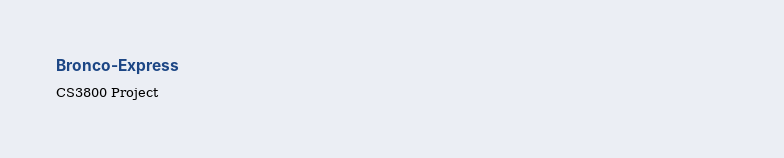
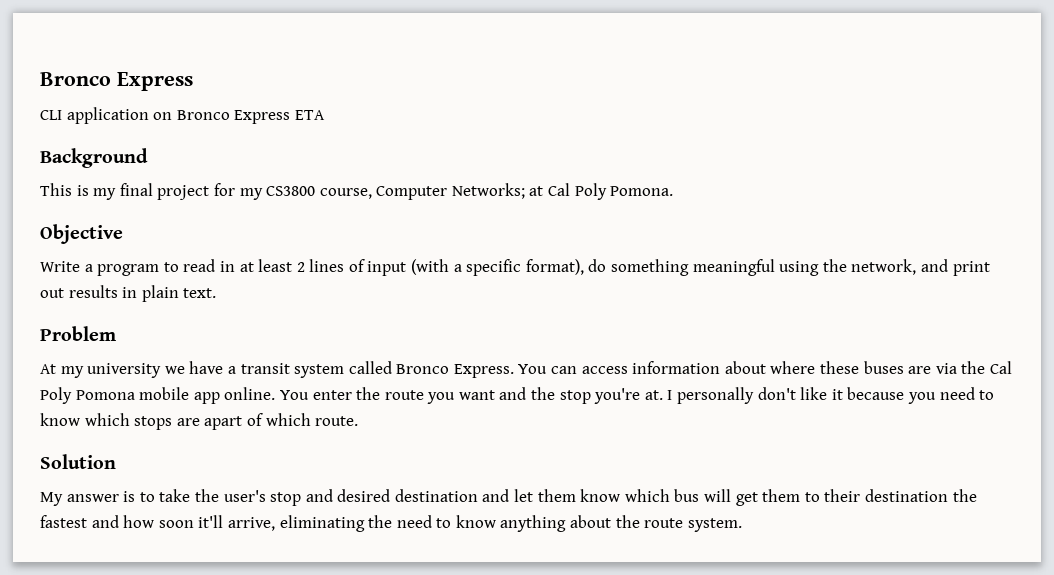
[56,59,179,75] [56,88,159,100] Bronco-Express // CS3800 Project -> [40,72,193,91] [40,107,325,124] [40,148,148,168] [40,183,674,200] [40,224,123,244] [40,259,990,276] [40,285,217,302] [40,326,116,341] [40,361,1012,378] [40,387,995,404] [40,413,359,430] [40,454,116,469] [40,489,977,506] [40,515,742,532] Bronco Express // CLI application on Bronco Express ETA // Background // This is my final project for my CS3800 course, Computer Networks; at Cal Poly Pomona. // Objective // Write a program to read in at least 2 lines of input (with a specific format), do something meaningful using the network, and print out results in plain text. // Problem // At my university we have a transit system called Bronco Express. You can access information about where these buses are via the Cal Poly Pomona mobile app online. You enter the route you want and the stop you're at. I personally don't like it because you need to know which stops are apart of which route. // Solution // My answer is to take the user's stop and desired destination and let them know which bus will get them to their destination the fastest and how soon it'll arrive, eliminating the need to know anything about the route system.

